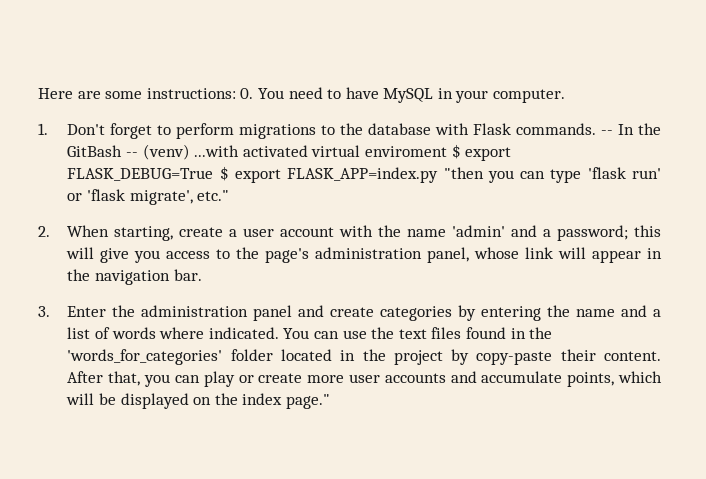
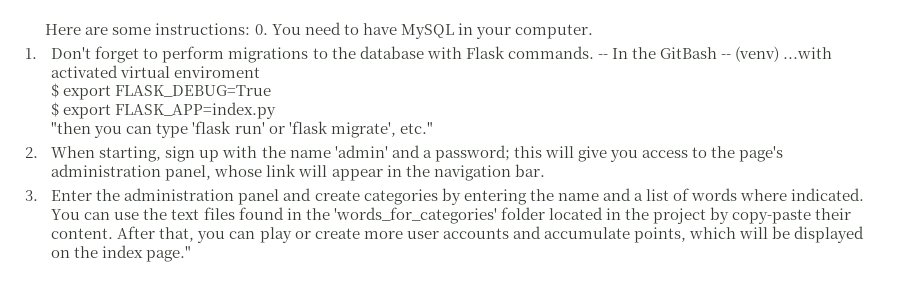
(447, 151) none -> (261, 72) //
(214, 174) none -> (272, 91) //
(439, 175) none -> (277, 110) //
[179,227,335,237] create a user account -> [165,146,220,162] sign up

